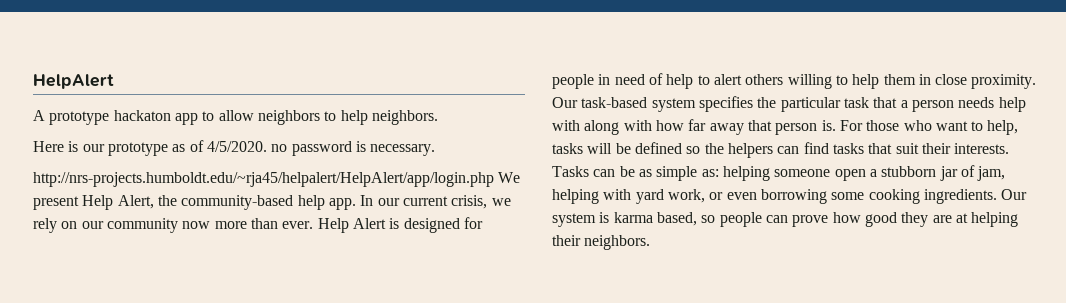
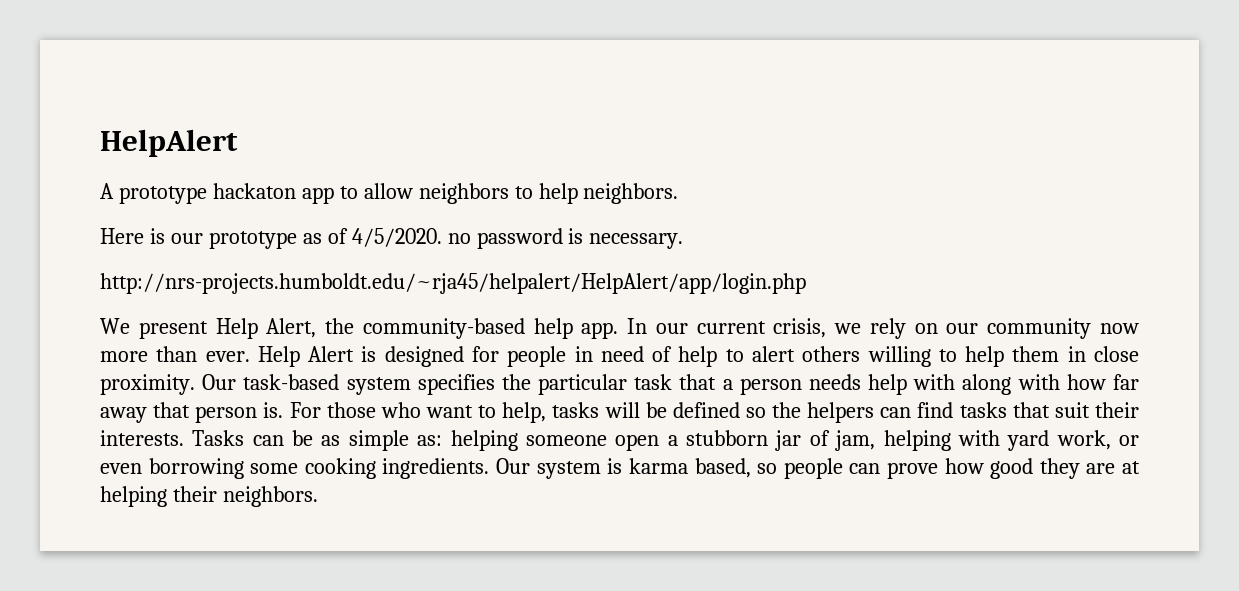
(494, 179) none -> (806, 283) //

